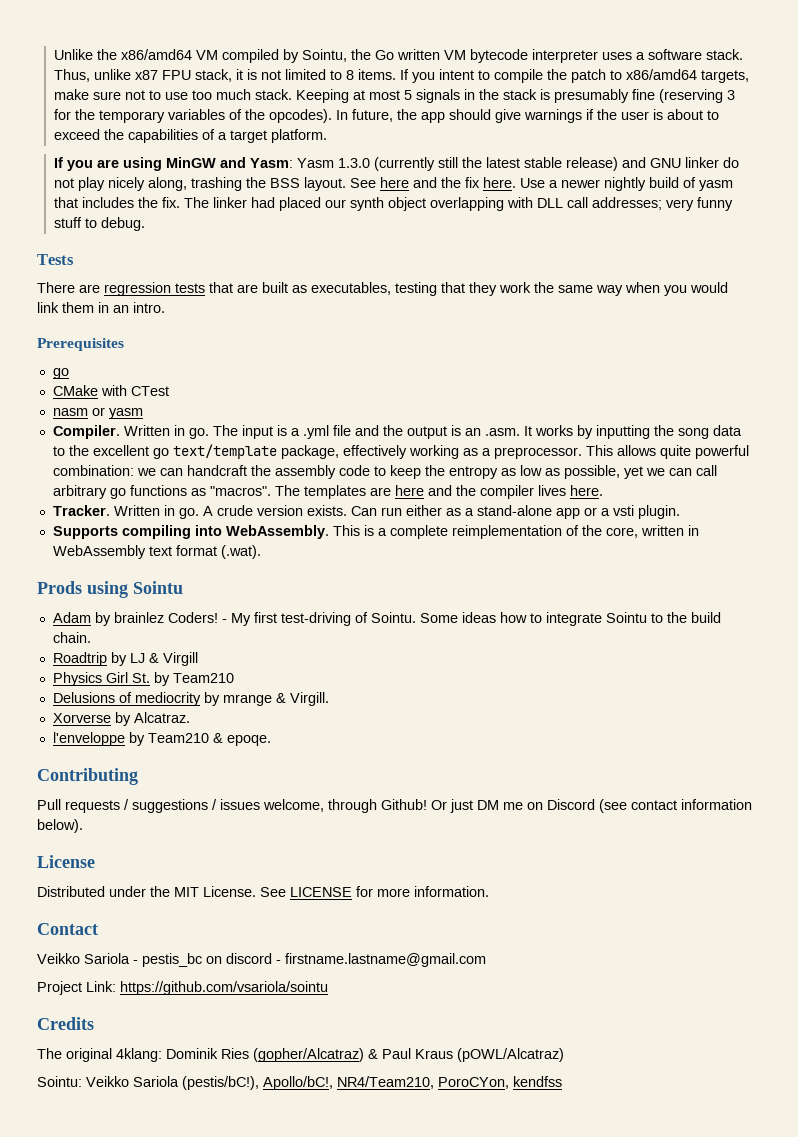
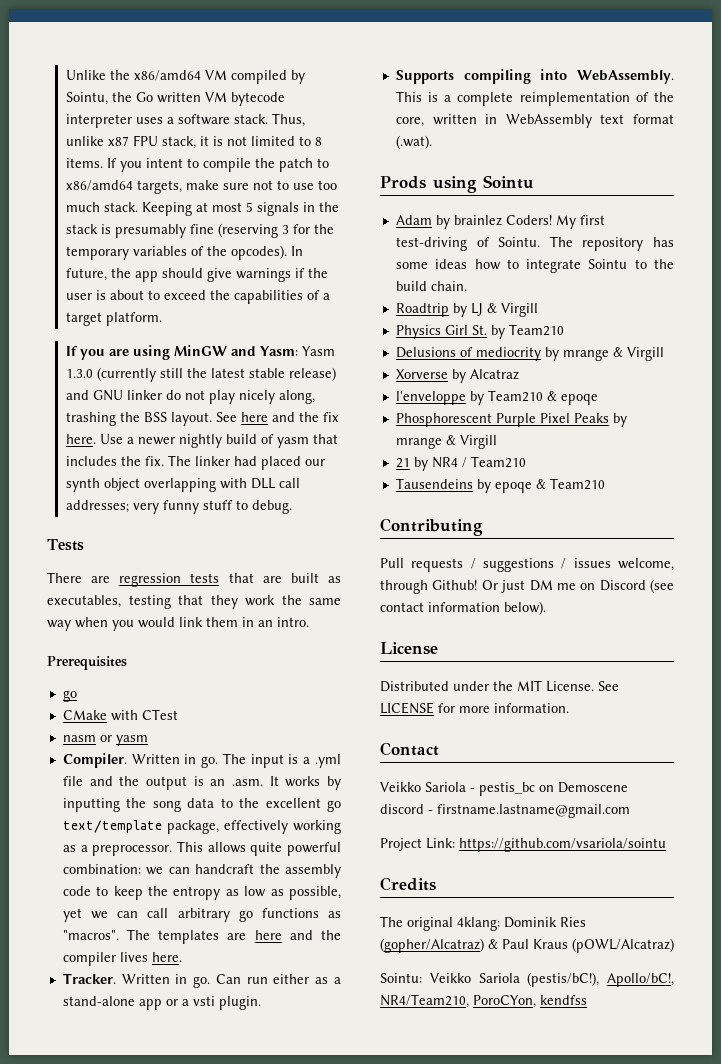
[202,505,347,516] A crude version exists. -> (211, 982) none
[221,619,227,623] - -> (552, 220) none
[419,613,458,623] Some -> [549,236,674,251] [395,262,428,269] The repository has some
[289,692,329,706] Virgill. -> [626,347,664,361] Virgill
[133,712,190,723] Alcatraz. -> [469,369,519,380] Alcatraz
[226,735,271,746] epoqe. -> [560,394,598,405] [395,413,627,427] [395,435,497,449] [395,456,526,471] [395,478,605,493] epoqe // Phosphorescent Purple Pixel Peaks by mrange & Virgill // 21 by NR4 / Team210 // Tausendeins by epoqe & Team210
(222, 960) none -> [558,782,628,793] Demoscene

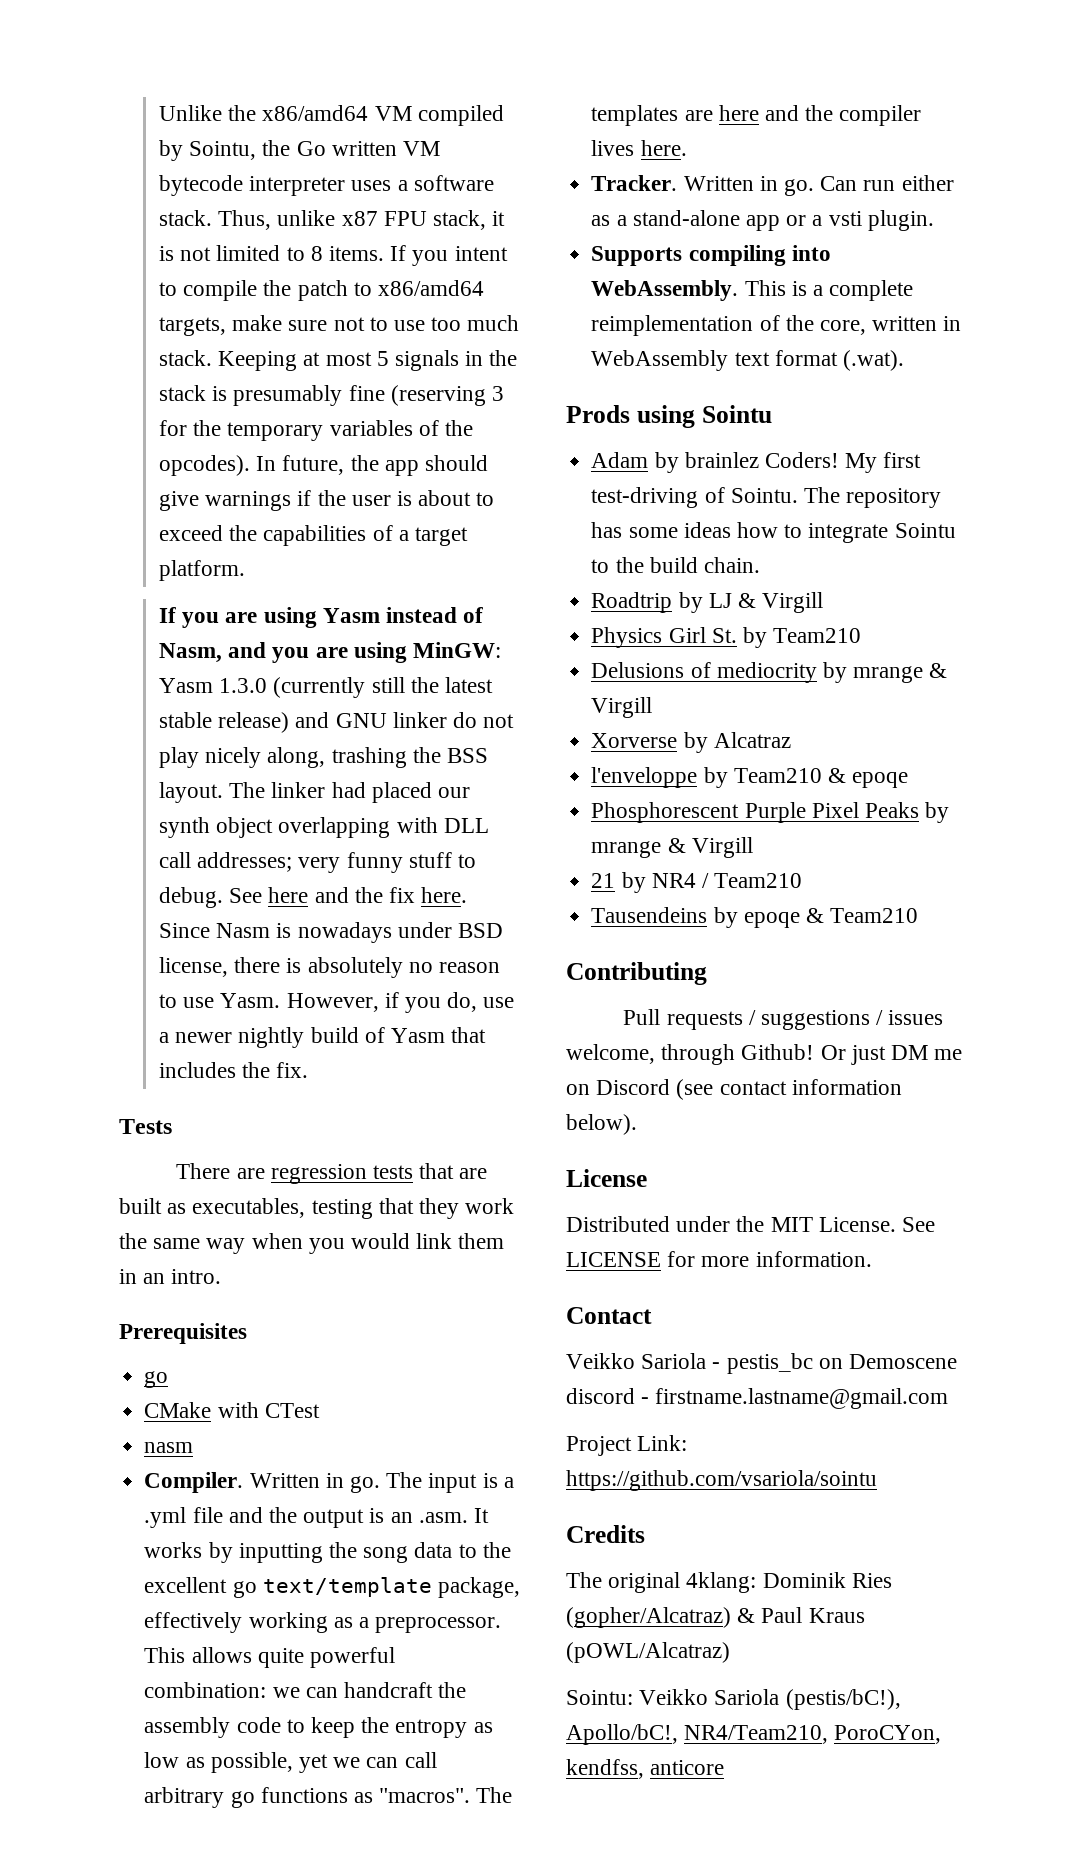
[173,345,298,356] MinGW and Yasm: -> [322,607,484,623] [158,642,501,663] Yasm instead of Nasm, and you are using MinGW:
[215,412,339,422] [65,434,338,448] [65,456,164,466] See here and the fix here. Use a newer nightly build of yasm that includes the fix. -> (223, 792) none
(292, 507) none -> [229,887,468,903] [158,922,503,943] [158,957,500,978] [158,992,515,1013] [158,1027,487,1048] [158,1062,309,1078] See here and the fix here. Since Nasm is nowadays under BSD license, there is absolutely no reason to use Yasm. However, if you do, use a newer nightly build of Yasm that includes the fix.
[99,735,148,746] or yasm -> (194, 1447) none
[540,995,587,1005] kendfss -> [566,1759,725,1779] kendfss, anticore

